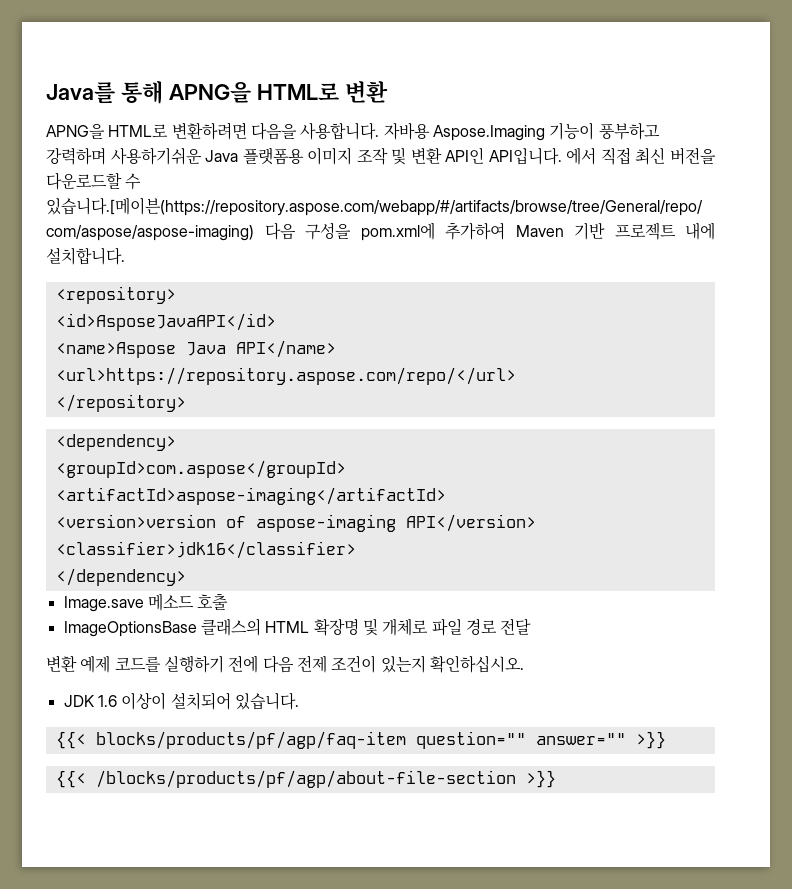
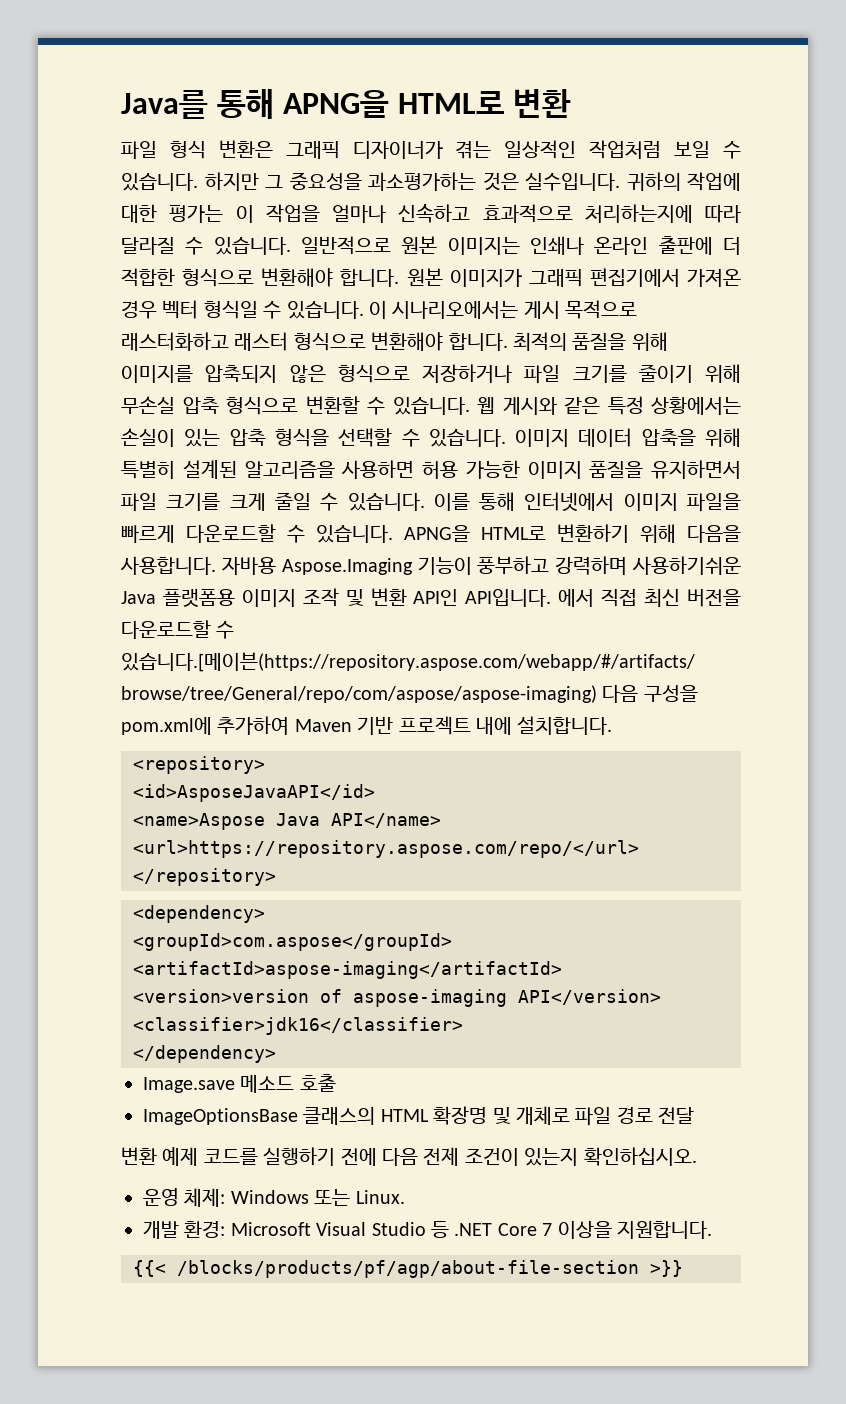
[46,122,247,140] APNG을 HTML로 변환하려면 -> [121,140,742,160] [121,172,741,191] [121,203,741,223] [121,236,741,255] [121,268,741,287] [121,300,638,319] [121,332,668,351] [121,364,741,384] [121,396,741,415] [121,428,741,447] [121,460,741,479] [121,492,741,512] [121,524,676,543] 파일 형식 변환은 그래픽 디자이너가 겪는 일상적인 작업처럼 보일 수 있습니다. 하지만 그 중요성을 과소평가하는 것은 실수입니다. 귀하의 작업에 대한 평가는 이 작업을 얼마나 신속하고 효과적으로 처리하는지에 따라 달라질 수 있습니다. 일반적으로 원본 이미지는 인쇄나 온라인 출판에 더 적합한 형식으로 변환해야 합니다. 원본 이미지가 그래픽 편집기에서 가져온 경우 벡터 형식일 수 있습니다. 이 시나리오에서는 게시 목적으로 래스터화하고 래스터 형식으로 변환해야 합니다. 최적의 품질을 위해 이미지를 압축되지 않은 형식으로 저장하거나 파일 크기를 줄이기 위해 무손실 압축 형식으로 변환할 수 있습니다. 웹 게시와 같은 특정 상황에서는 손실이 있는 압축 형식을 선택할 수 있습니다. 이미지 데이터 압축을 위해 특별히 설계된 알고리즘을 사용하면 허용 가능한 이미지 품질을 유지하면서 파일 크기를 크게 줄일 수 있습니다. 이를 통해 인터넷에서 이미지 파일을 빠르게 다운로드할 수 있습니다. APNG을 HTML로 변환하기 위해
[63,692,299,710] [55,731,666,749] JDK 1.6 이상이 설치되어 있습니다. // {{< blocks/products/pf/agp/faq-item question="" answer="" >}} -> [143,1187,405,1207] [143,1221,712,1239] 운영 체제: Windows 또는 Linux. // 개발 환경: Microsoft Visual Studio 등 .NET Core 7 이상을 지원합니다.

